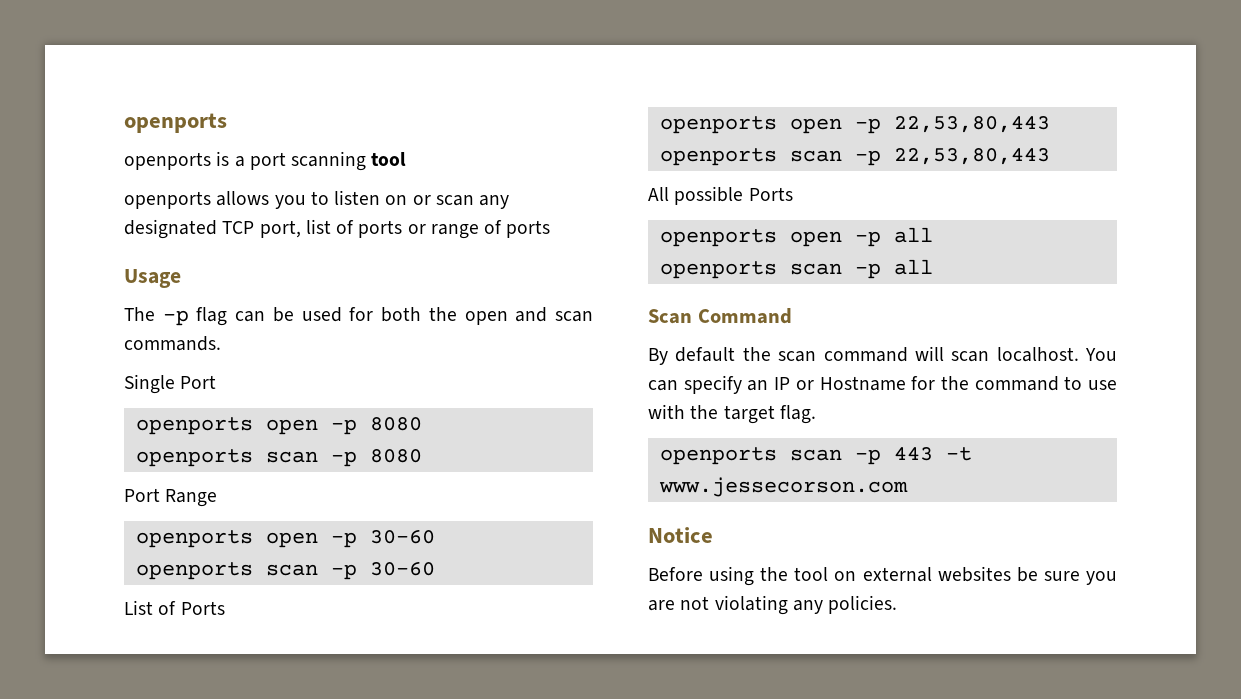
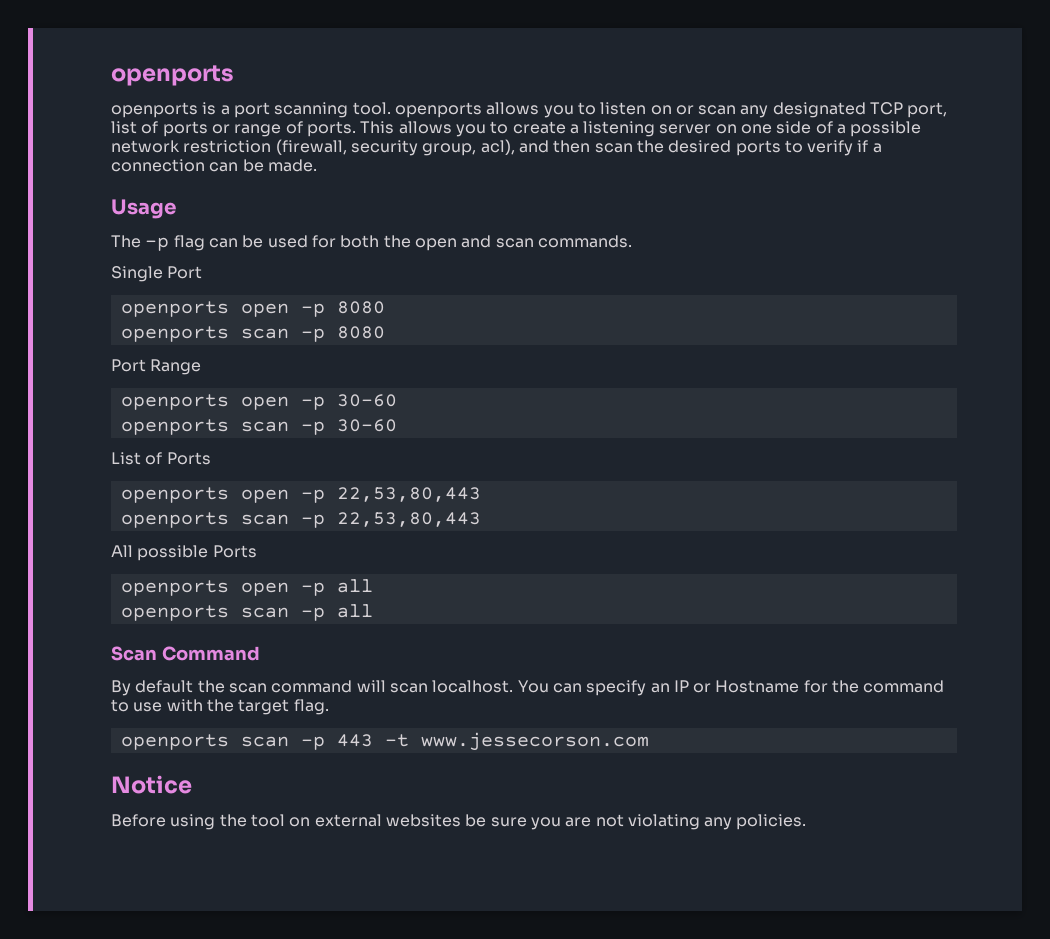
[371,152,407,166] tool // -> [352,102,391,115] tool.
[506,220,551,238] ports -> [306,121,922,137] [111,139,882,156] [111,159,317,172] ports. This allows you to create a listening server on one side of a possible network restriction (firewall, security group, acl), and then scan the desired ports to verify if a connection can be made.

